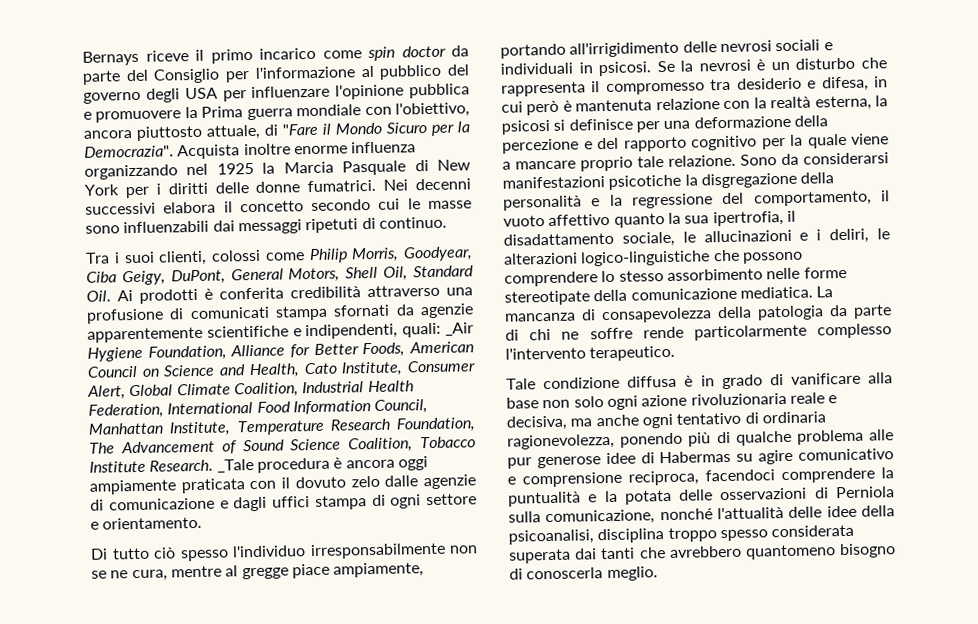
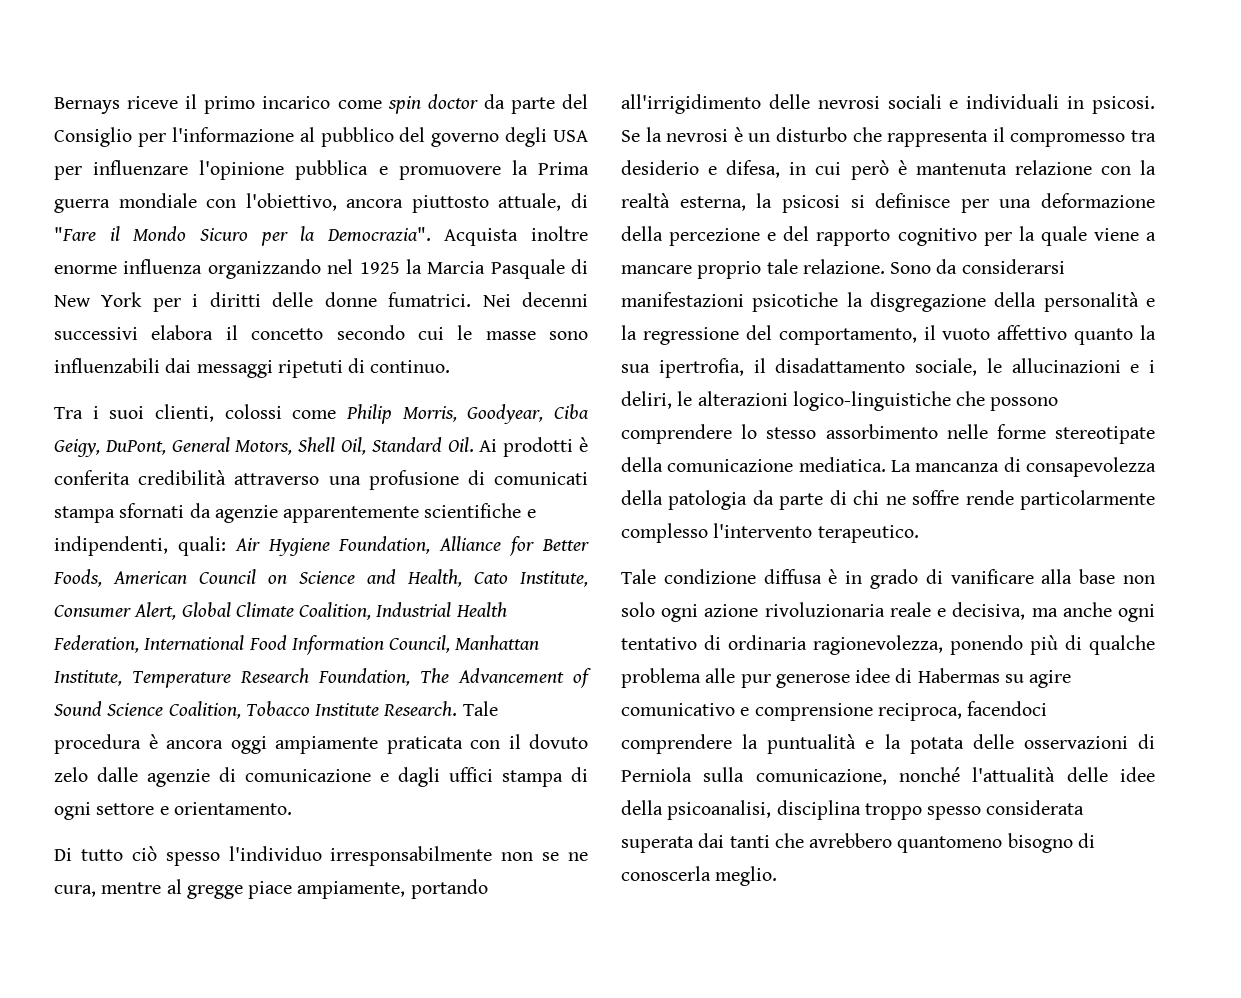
[445,322,475,336] _Air -> [234,538,260,551] Air
[216,459,254,473] _Tale -> [462,701,498,716] Tale

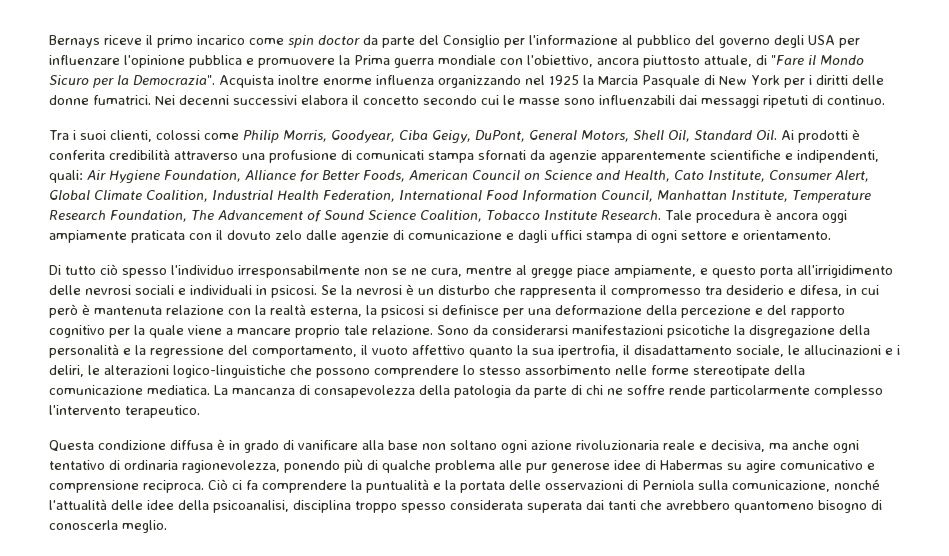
[410,879,488,899] portando -> [700,266,793,278] e questo porta
[621,569,656,584] Tale -> [49,440,94,452] Questa
[621,602,655,617] solo -> [450,440,497,450] soltano
[877,701,1048,721] reciproca, facendoci -> [143,479,258,493] reciproca. Ciò ci fa
[909,737,964,754] potata -> [460,481,505,493] portata

